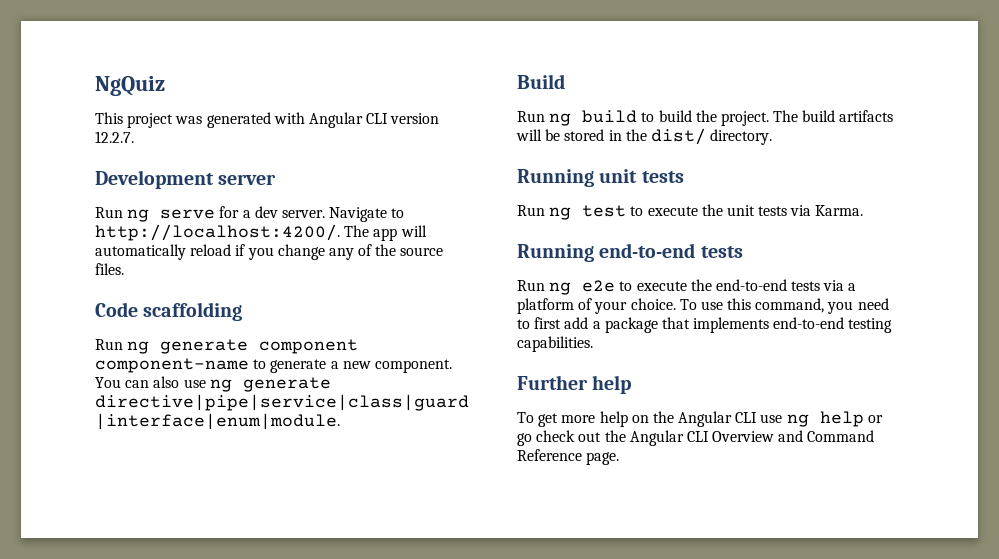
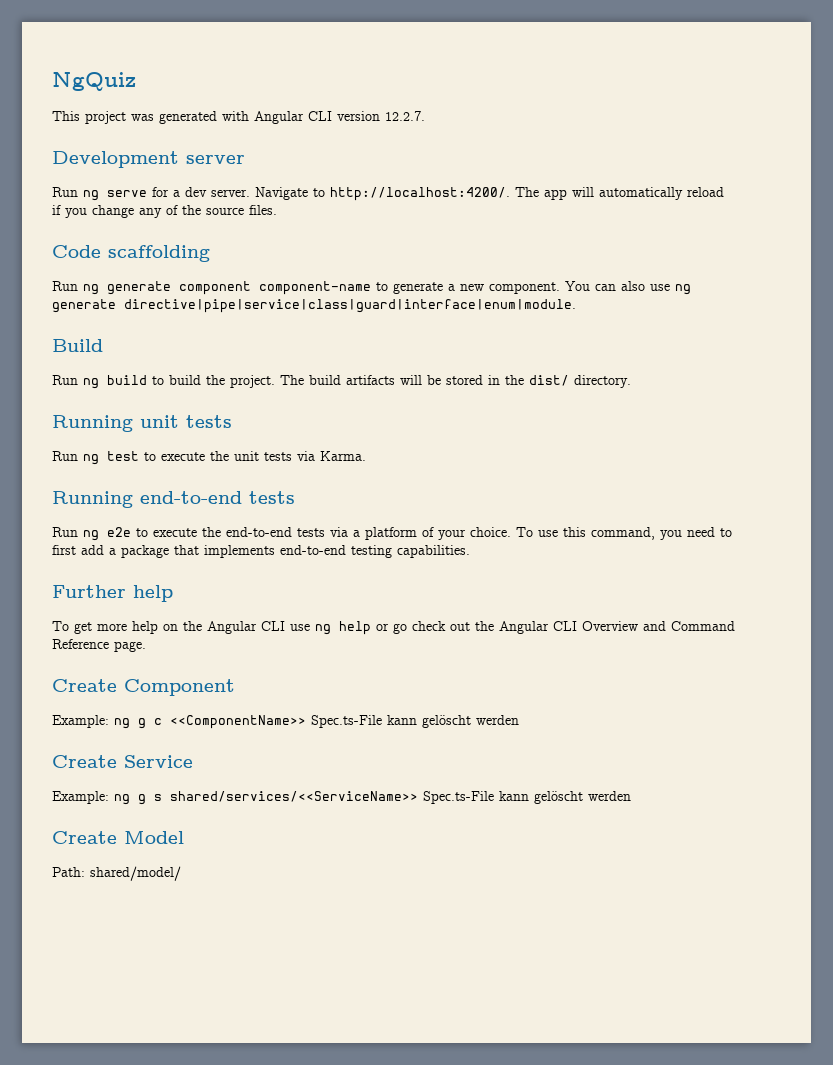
(620, 458) none -> [52,679,235,696] [52,715,519,729] [52,755,193,768] [52,791,631,805] [52,831,184,844] [52,866,181,881] // Create Component // Example: ng g c <<ComponentName>> Spec.ts-File kann gelöscht werden // Create Service // Example: ng g s shared/services/<<ServiceName>> Spec.ts-File kann gelöscht werden // Create Model // Path: shared/model/

